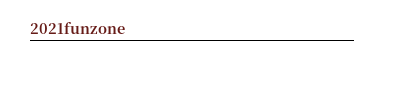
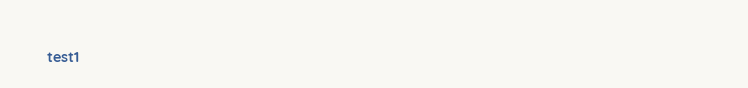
[30,22,125,34] 2021funzone -> [47,52,79,62] test1

